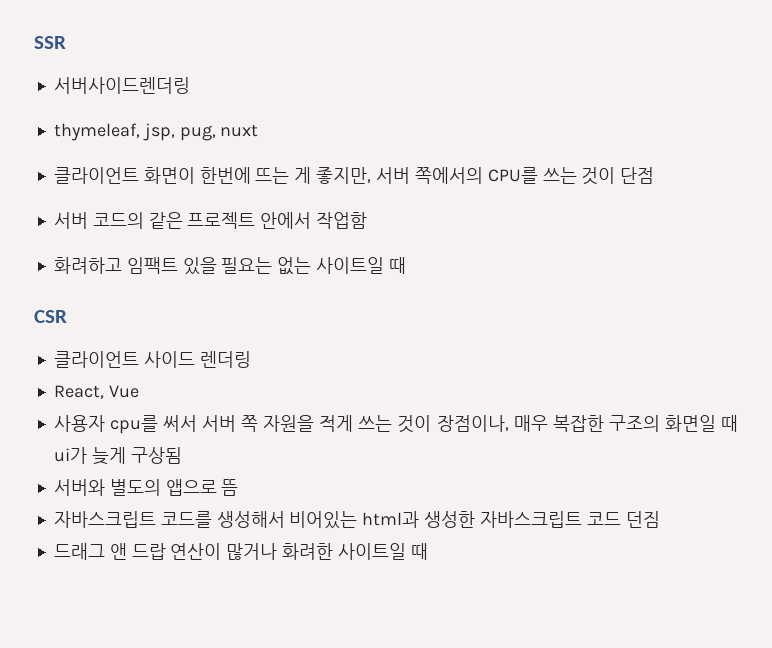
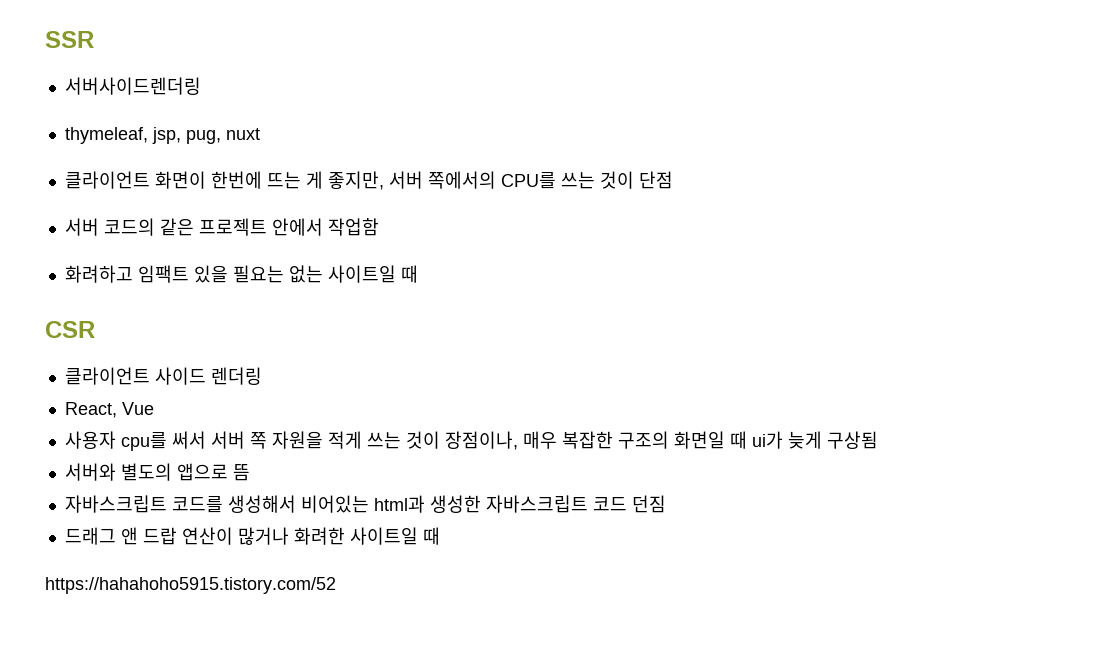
(428, 551) none -> [45,577,336,594] // https://hahahoho5915.tistory.com/52

